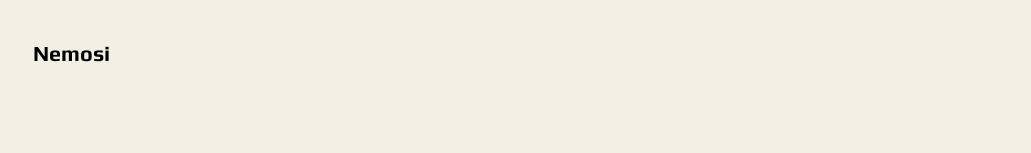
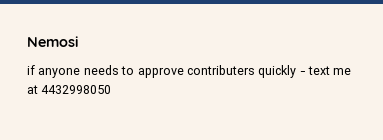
(110, 54) none -> [27,65,352,78] [27,85,112,94] // if anyone needs to approve contributers quickly - text me at 4432998050

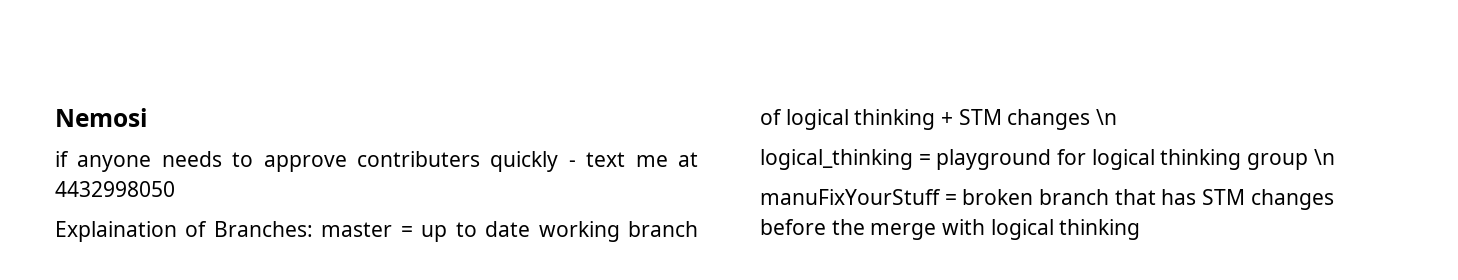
(112, 89) none -> [55,221,699,242] [760,109,1118,130] [760,149,1335,170] [760,189,1334,210] [760,219,1141,240] // Explaination of Branches: master = up to date working branch of logical thinking + STM changes \n // logical_thinking = playground for logical thinking group \n // manuFixYourStuff = broken branch that has STM changes before the merge with logical thinking

